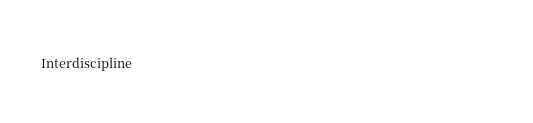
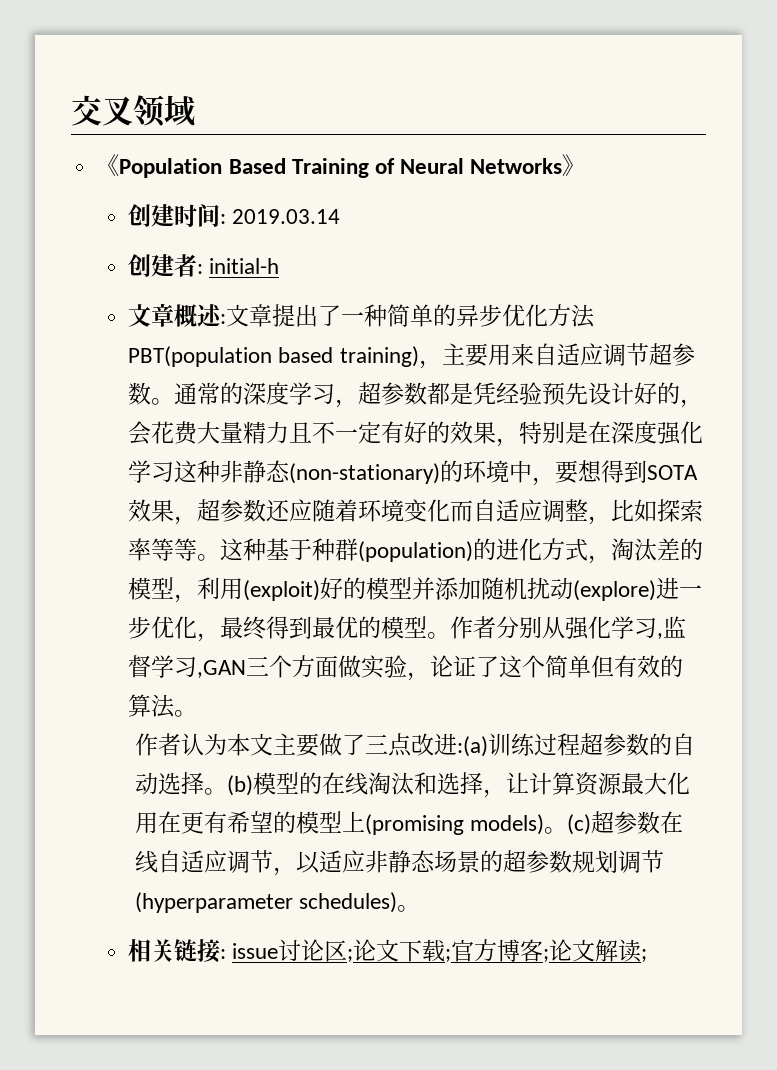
[41,57,132,71] Interdiscipline -> [71,95,195,128] [96,154,586,178] [128,204,341,227] [128,254,280,277] [128,303,596,328] [128,343,695,369] [128,382,704,408] [128,421,704,447] [128,460,699,486] [128,499,704,525] [128,538,704,564] [128,577,703,603] [128,616,687,642] [128,655,684,681] [128,694,198,718] [134,733,695,757] [134,772,690,798] [134,811,684,835] [134,850,664,876] [134,892,421,913] [128,939,648,963] 交叉领域 // 《Population Based Training of Neural Networks》 // 创建时间: 2019.03.14 // 创建者: initial-h // 文章概述:文章提出了一种简单的异步优化方法PBT(population based training)，主要用来自适应调节超参数。通常的深度学习，超参数都是凭经验预先设计好的，会花费大量精力且不一定有好的效果，特别是在深度强化学习这种非静态(non-stationary)的环境中，要想得到SOTA效果，超参数还应随着环境变化而自适应调整，比如探索率等等。这种基于种群(population)的进化方式，淘汰差的模型，利用(exploit)好的模型并添加随机扰动(explore)进一步优化，最终得到最优的模型。作者分别从强化学习,监督学习,GAN三个方面做实验，论证了这个简单但有效的算法。 // 作者认为本文主要做了三点改进:(a)训练过程超参数的自动选择。(b)模型的在线淘汰和选择，让计算资源最大化用在更有希望的模型上(promising models)。(c)超参数在线自适应调节，以适应非静态场景的超参数规划调节(hyperparameter schedules)。 // 相关链接: issue讨论区;论文下载;官方博客;论文解读;

